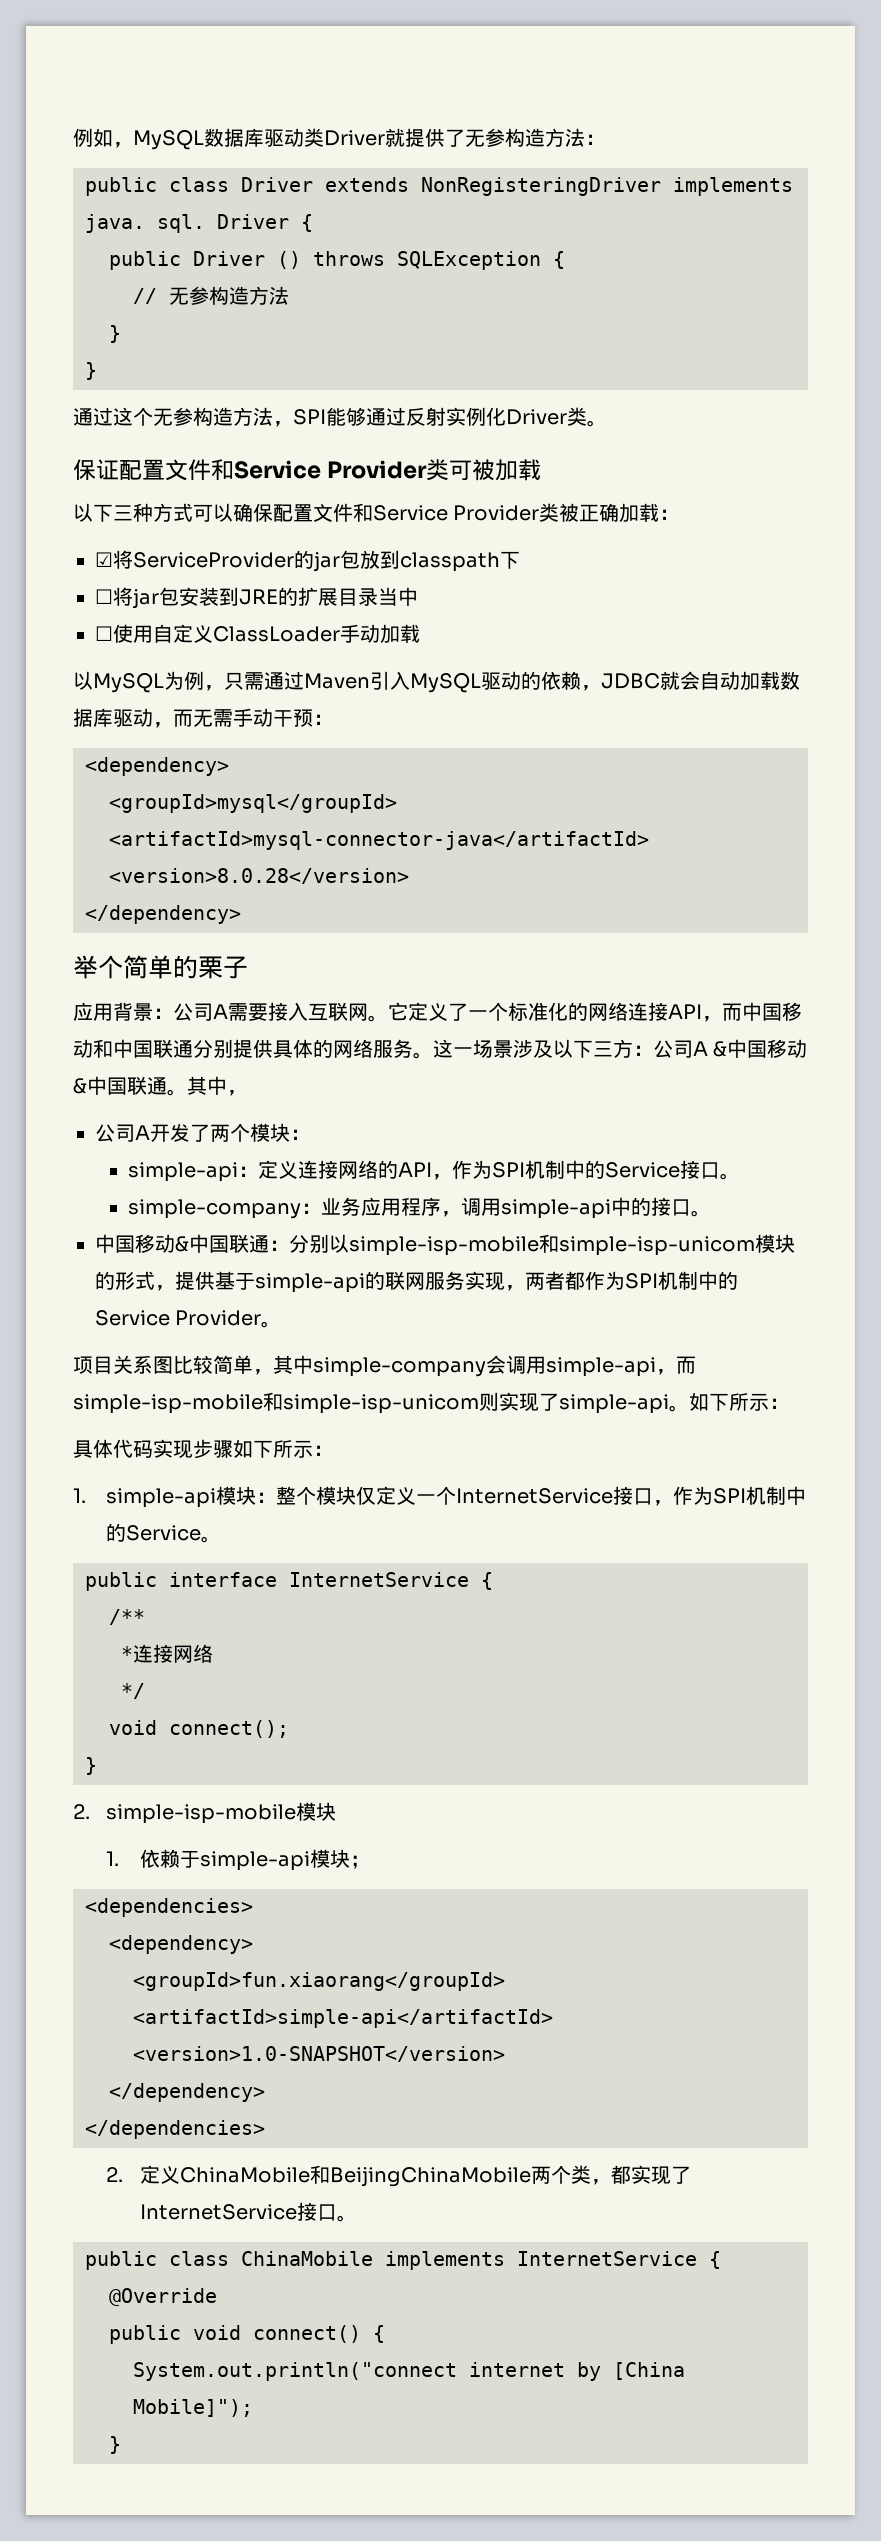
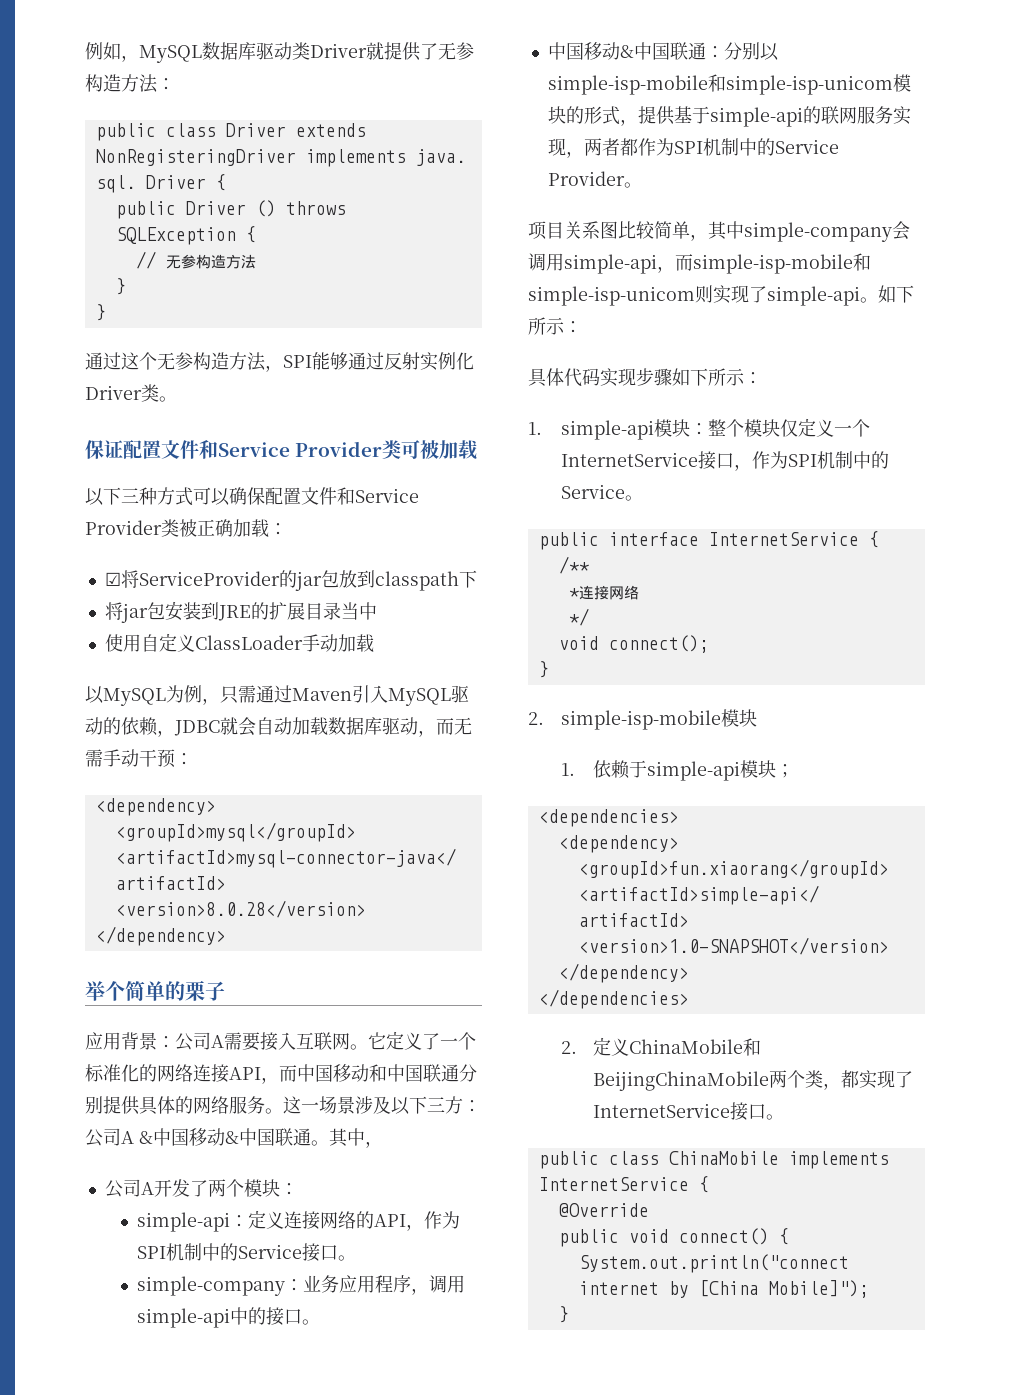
[95,589,113,604] ☐ -> (477, 579) none
[95,626,113,641] ☐ -> (377, 611) none

